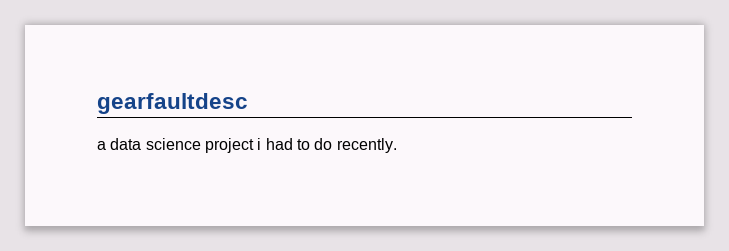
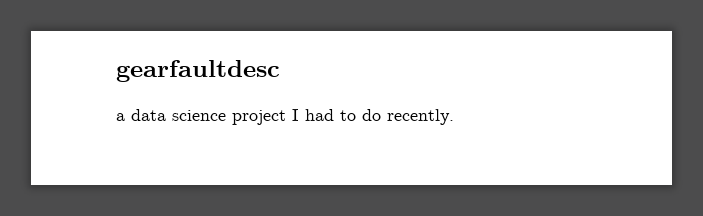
[257,138,262,150] i -> [292,109,299,121] I

